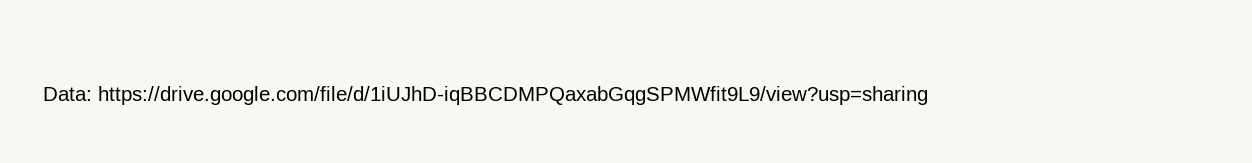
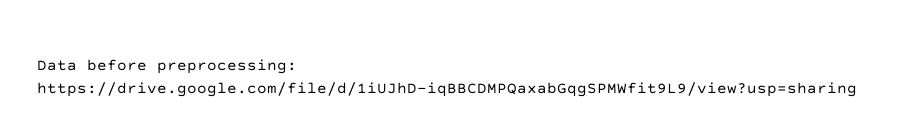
[43,87,92,101] Data: -> [37,59,297,74] Data before preprocessing:

